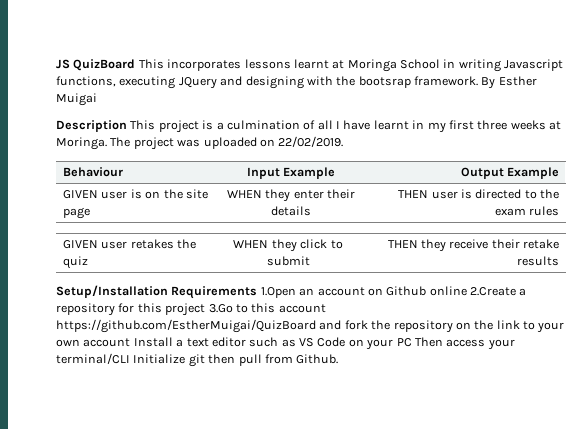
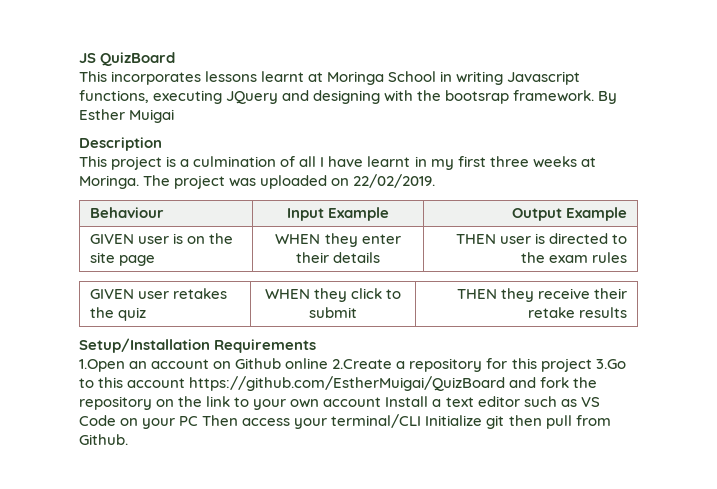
(136, 65) none -> (176, 59) //
(127, 126) none -> (162, 144) //
(258, 292) none -> (317, 346) //

